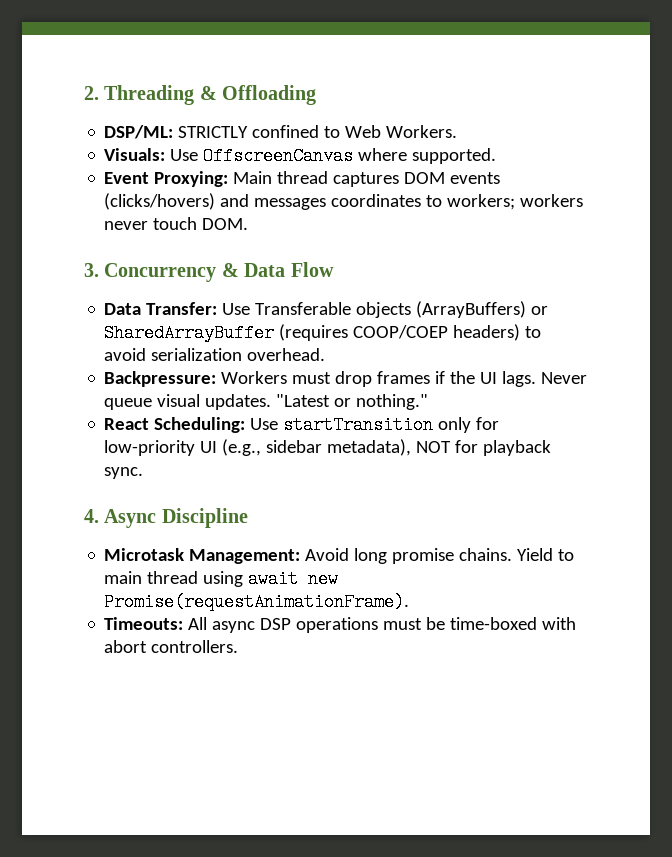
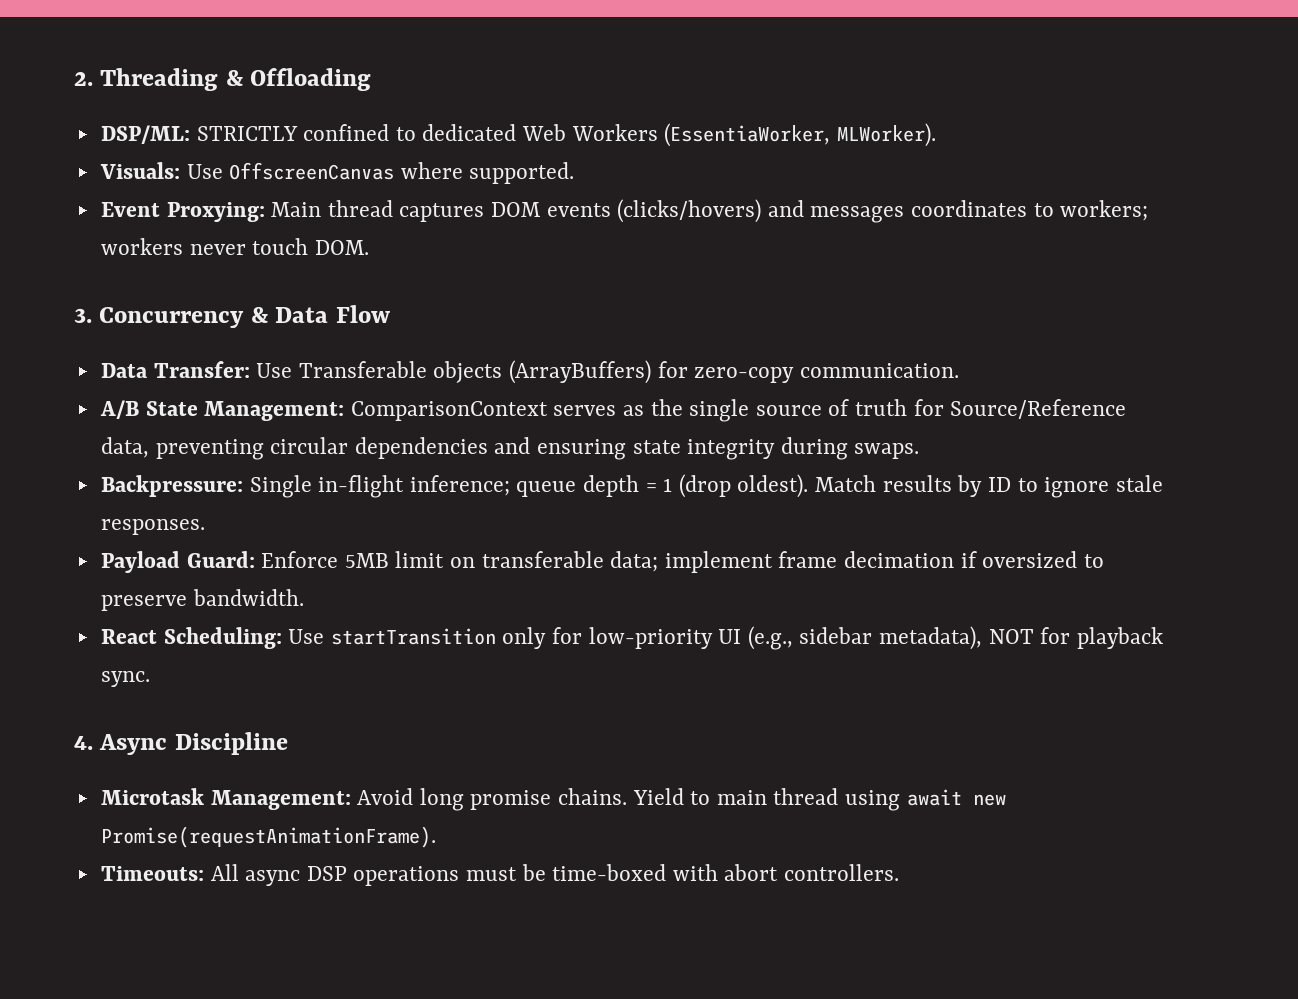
[345,125,458,138] Web Workers. -> [422,123,936,147] dedicated Web Workers (EssentiaWorker, MLWorker).
[531,306,549,315] [104,324,542,342] [104,348,326,361] [104,371,588,387] [104,394,429,410] or SharedArrayBuffer (requires COOP/COEP headers) to avoid serialization overhead. // Backpressure: Workers must drop frames if the UI lags. Never queue visual updates. "Latest or nothing." -> [657,361,959,383] [99,399,1127,422] [100,437,920,460] [100,474,1163,498] [100,519,205,535] [100,551,1104,573] [100,589,304,611] for zero-copy communication. // A/B State Management: ComparisonContext serves as the single source of truth for Source/Reference data, preventing circular dependencies and ensuring state integrity during swaps. // Backpressure: Single in-flight inference; queue depth = 1 (drop oldest). Match results by ID to ignore stale responses. // Payload Guard: Enforce 5MB limit on transferable data; implement frame decimation if oversized to preserve bandwidth.

